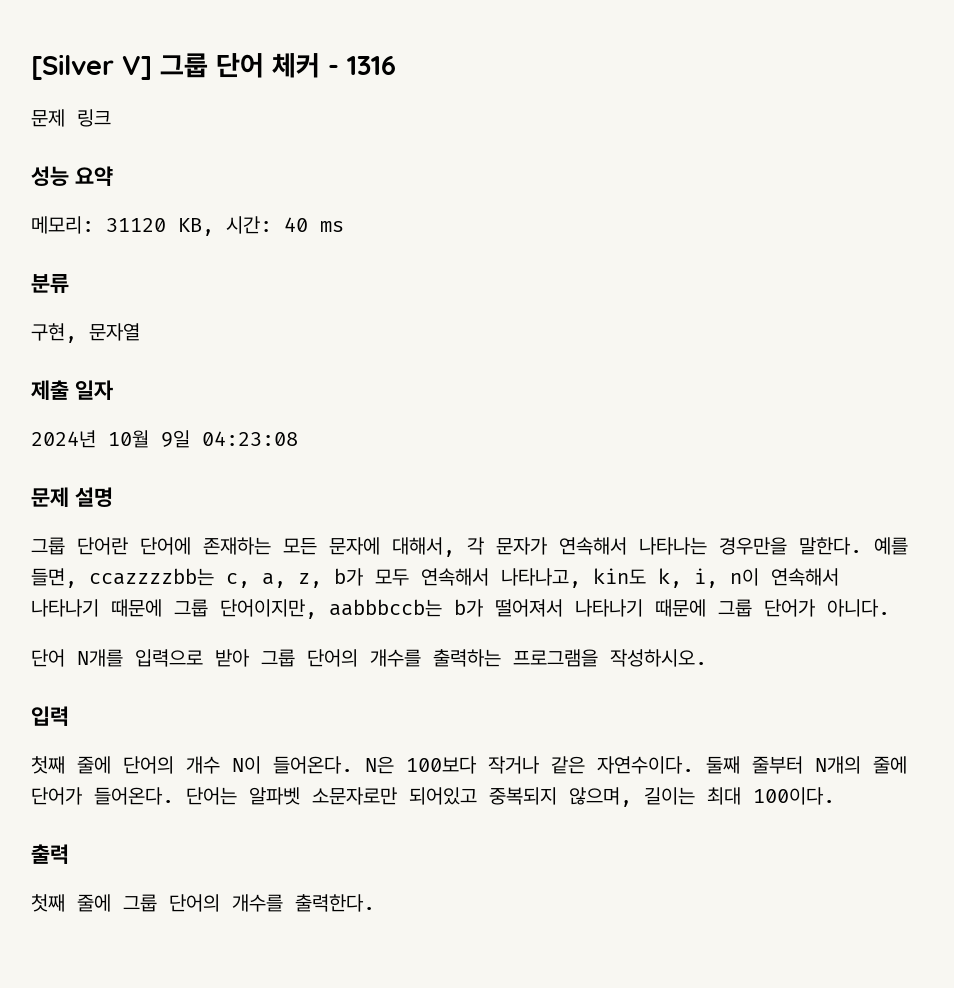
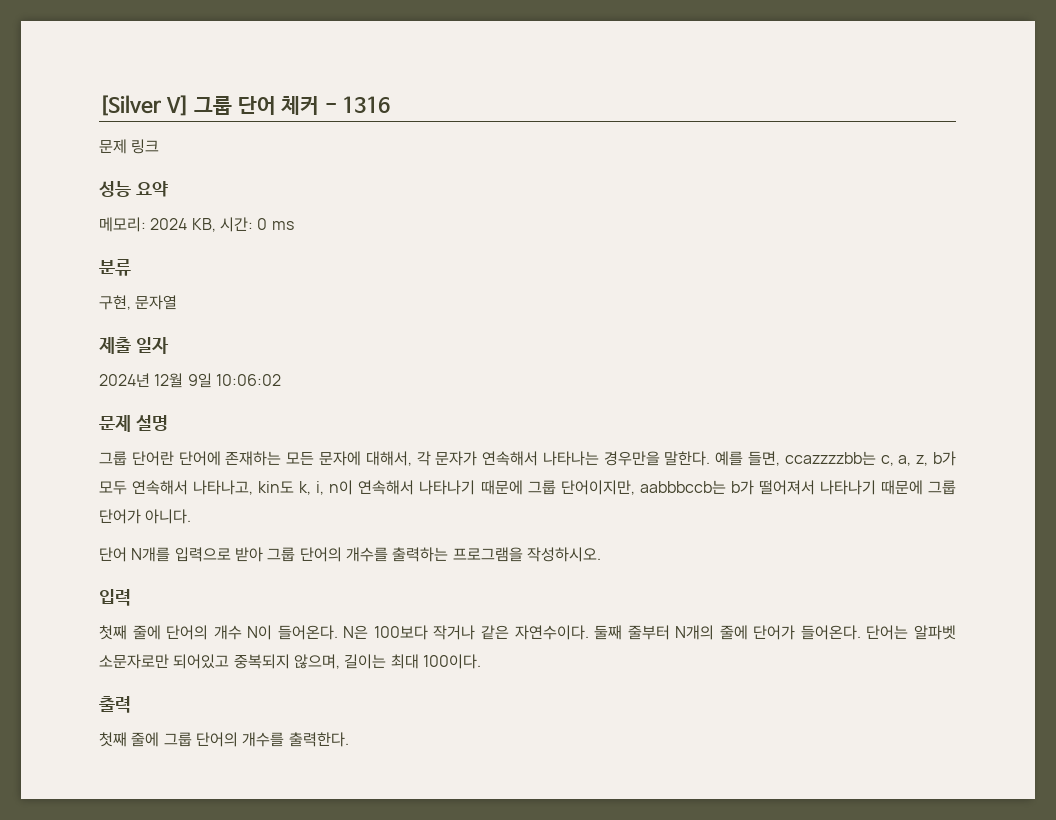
[106,218,166,232] 31120 -> [150,218,188,230] 2024
[284,217,308,232] 40 -> [257,218,268,230] 0
[108,430,298,448] 10월 9일 04:23:08 -> [154,373,281,388] 12월 9일 10:06:02

